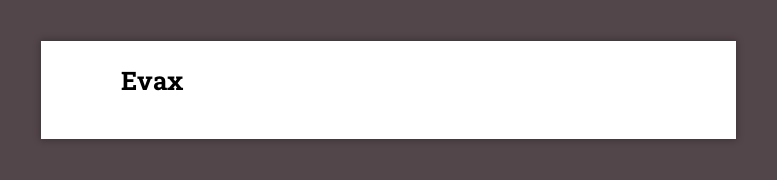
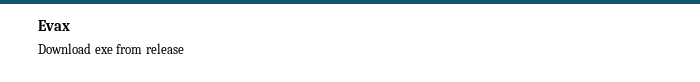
(184, 81) none -> [38,43,184,54] // Download exe from release

